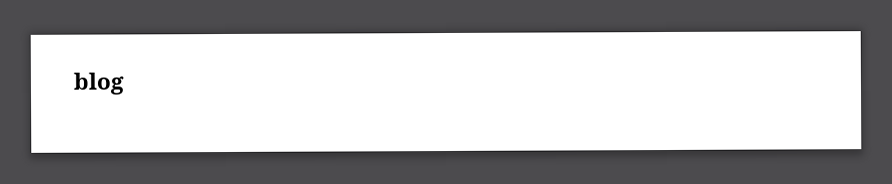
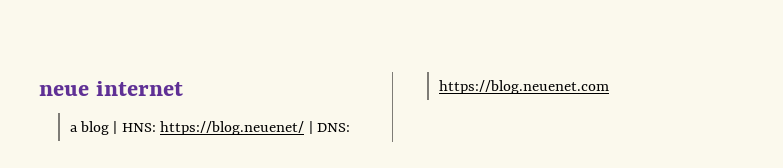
[73,72,125,95] blog -> [39,81,184,96] [69,121,351,135] [438,80,609,94] neue internet // a blog | HNS: https://blog.neuenet/ | DNS: https://blog.neuenet.com

